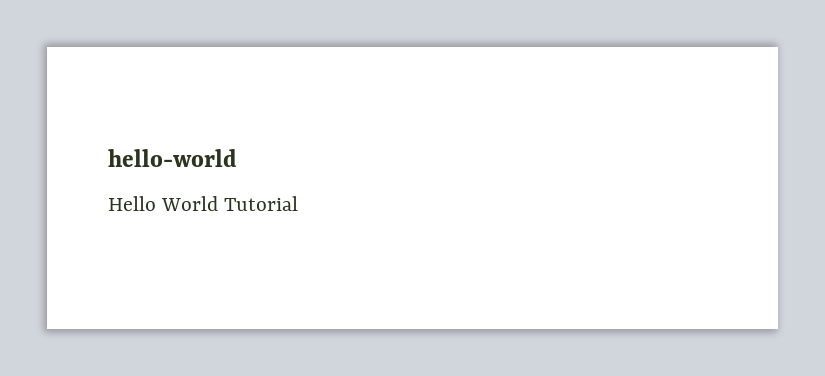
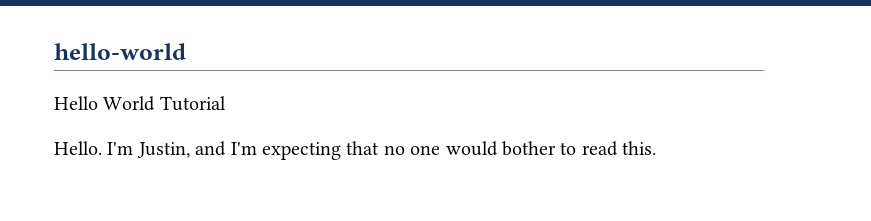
(299, 203) none -> [54,141,657,160] // Hello. I'm Justin, and I'm expecting that no one would bother to read this.

